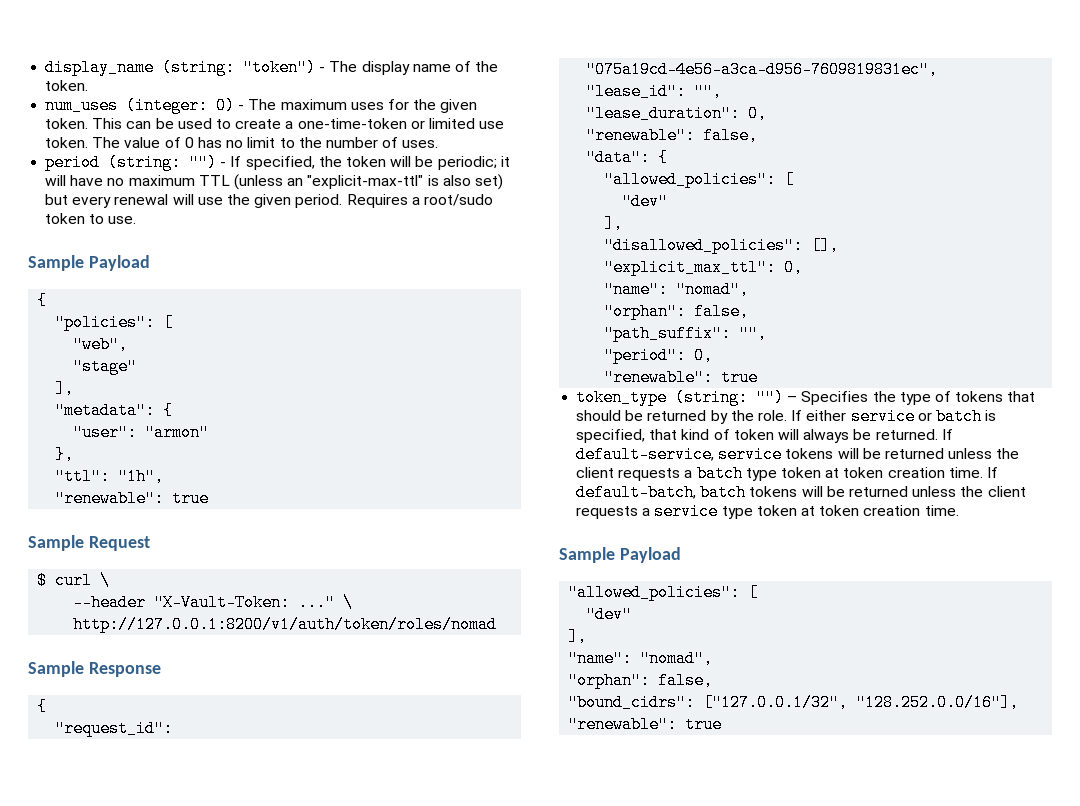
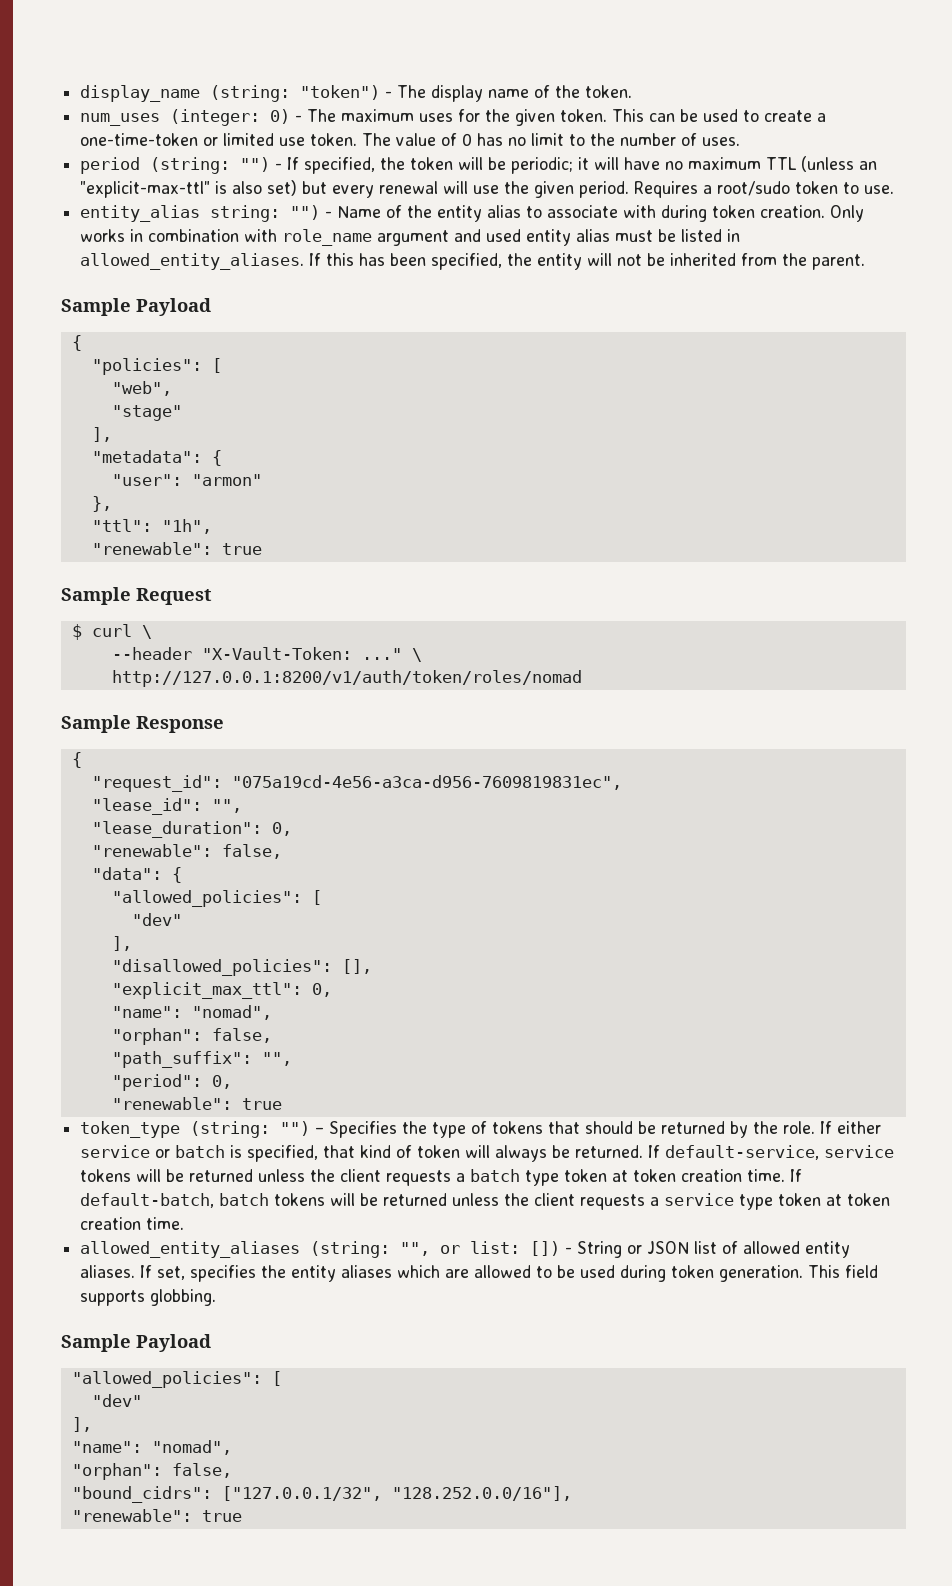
(137, 220) none -> [80,205,865,222] [80,229,741,246] [80,253,866,270] // entity_alias string: "") - Name of the entity alias to associate with during token creation. Only works in combination with role_name argument and used entity alias must be listed in allowed_entity_aliases. If this has been specified, the entity will not be inherited from the parent.
(959, 510) none -> [80,1241,851,1258] [80,1265,879,1282] [80,1289,217,1306] // allowed_entity_aliases (string: "", or list: []) - String or JSON list of allowed entity aliases. If set, specifies the entity aliases which are allowed to be used during token generation. This field supports globbing.

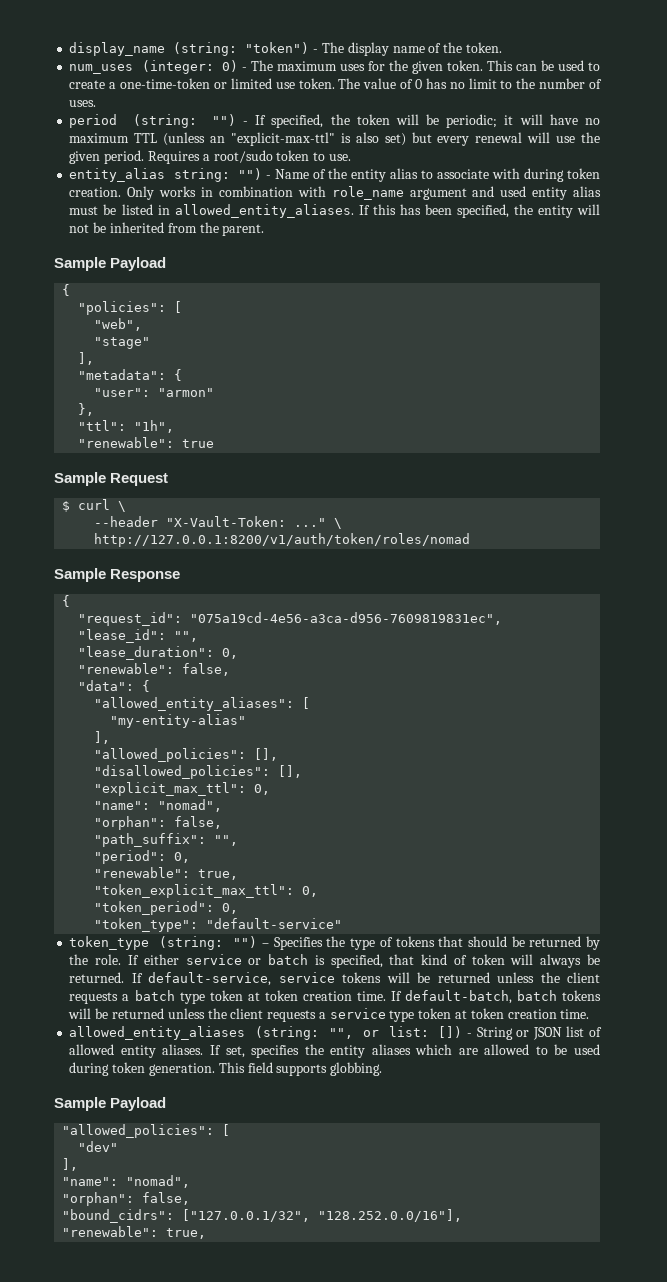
[111,890,322,907] [131,913,182,926] [111,936,132,951] "allowed_policies": [ // "dev" // ], -> [94,697,311,711] [110,714,247,728] [94,731,111,744] [94,748,279,762] "allowed_entity_aliases": [ // "my-entity-alias" // ], // "allowed_policies": [],
[241,1098,282,1110] true -> [198,869,239,880] [94,884,319,898] [94,901,239,915] [94,918,343,932] true, // "token_explicit_max_ttl": 0, // "token_period": 0, // "token_type": "default-service"
[201,1510,242,1522] true -> [166,1228,207,1239] true,

